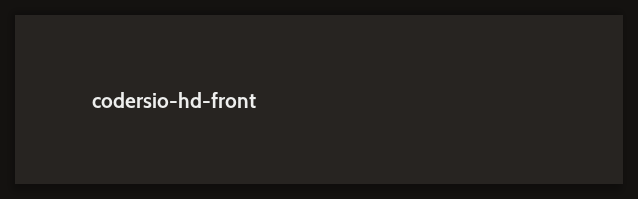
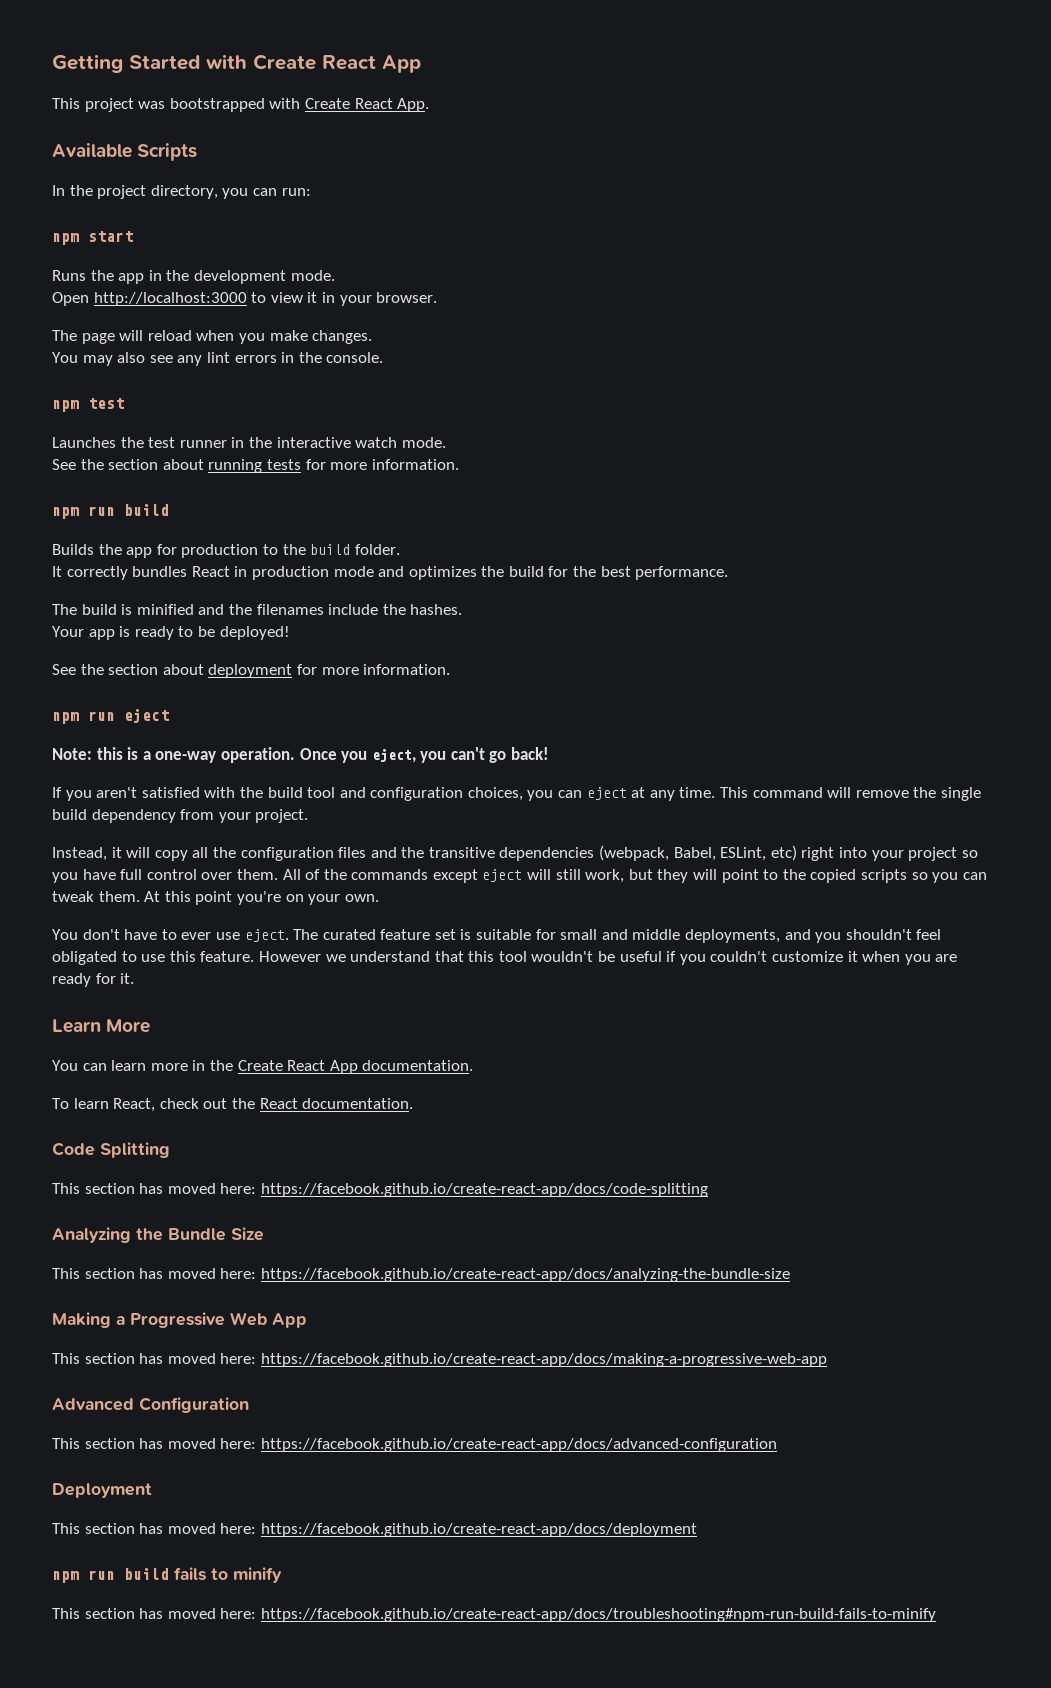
[92,92,256,108] codersio-hd-front -> [52,54,421,73] [52,98,430,112] [52,143,198,161] [52,185,311,199] [52,231,133,245] [52,270,335,284] [52,292,438,306] [52,330,373,344] [52,352,384,366] [52,398,124,412] [52,437,446,448] [52,459,459,473] [52,504,169,519] [52,544,400,558] [52,566,729,580] [52,604,463,615] [52,626,290,640] [52,664,451,678] [52,708,169,724] [52,747,550,763] [52,787,981,801] [52,809,309,823] [52,845,978,861] [52,869,987,883] [52,891,379,905] [52,929,942,943] [52,951,958,965] [52,973,135,987] [52,1019,151,1033] [52,1060,474,1074] [52,1098,414,1112] [52,1142,170,1158] [52,1183,708,1197] [52,1227,264,1243] [52,1268,790,1282] [52,1312,307,1328] [52,1353,827,1367] [52,1397,249,1413] [52,1438,777,1452] [52,1483,152,1498] [52,1523,697,1537] [52,1567,282,1583] [52,1608,936,1622] Getting Started with Create React App // This project was bootstrapped with Create React App. // Available Scripts // In the project directory, you can run: // npm start // Runs the app in the development mode. // Open http://localhost:3000 to view it in your browser. // The page will reload when you make changes. // You may also see any lint errors in the console. // npm test // Launches the test runner in the interactive watch mode. // See the section about running tests for more information. // npm run build // Builds the app for production to the build folder. // It correctly bundles React in production mode and optimizes the build for the best performance. // The build is minified and the filenames include the hashes. // Your app is ready to be deployed! // See the section about deployment for more information. // npm run eject // Note: this is a one-way operation. Once you eject, you can't go back! // If you aren't satisfied with the build tool and configuration choices, you can eject at any time. This command will remove the single build dependency from your project. // Instead, it will copy all the configuration files and the transitive dependencies (webpack, Babel, ESLint, etc) right into your project so you have full control over them. All of the commands except eject will still work, but they will point to the copied scripts so you can tweak them. At this point you're on your own. // You don't have to ever use eject. The curated feature set is suitable for small and middle deployments, and you shouldn't feel obligated to use this feature. However we understand that this tool wouldn't be useful if you couldn't customize it when you are ready for it. // Learn More // You can learn more in the Create React App documentation. // To learn React, check out the React documentation. // Code Splitting // This section has moved here: https://facebook.github.io/create-react-app/docs/code-splitting // Analyzing the Bundle Size // This section has moved here: https://facebook.github.io/create-react-app/docs/analyzing-the-bundle-size // Making a Progressive Web App // This section has moved here: https://facebook.github.io/create-react-app/docs/making-a-progressive-web-app // Advanced Configuration // This section has moved here: https://facebook.github.io/create-react-app/docs/advanced-configuration // Deployment // This section has moved here: https://facebook.github.io/create-react-app/docs/deployment // npm run build fails to minify // This section has moved here: https://facebook.github.io/create-react-app/docs/troubleshooting#npm-run-build-fails-to-minify

